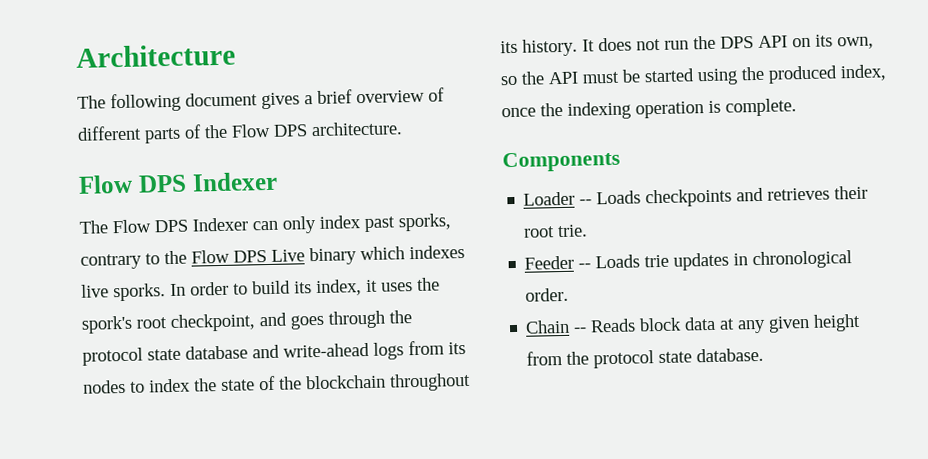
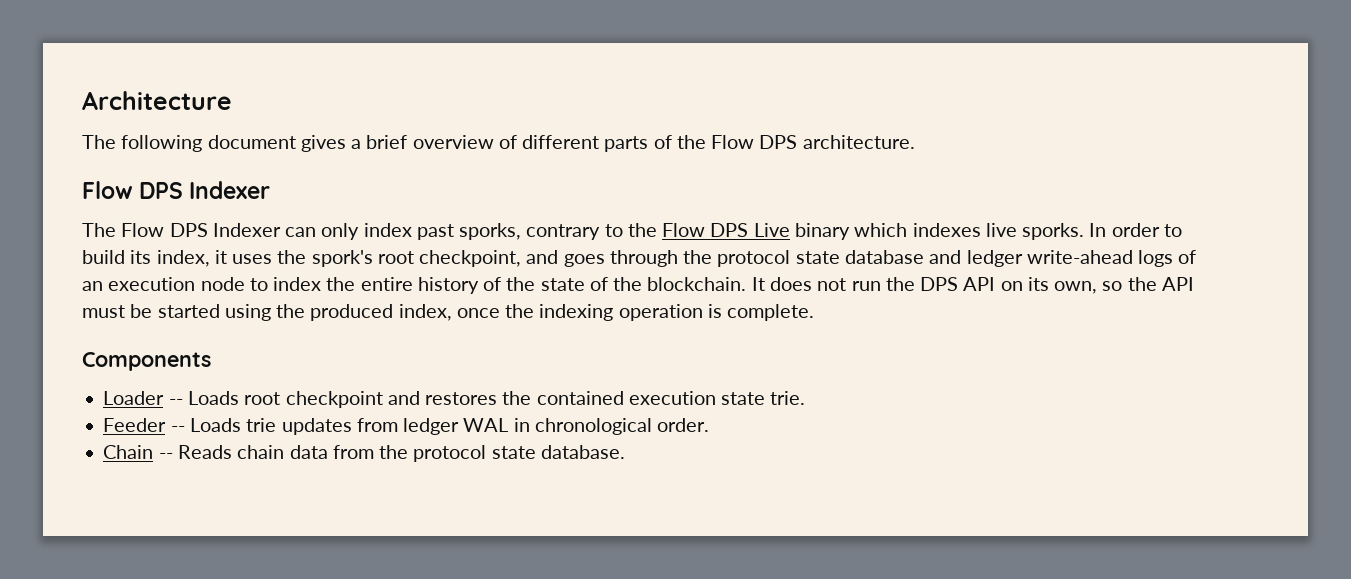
(280, 351) none -> [966,250,1023,267] ledger
[408,340,466,356] [83,372,471,394] [500,38,578,57] from its nodes to index the state of the blockchain throughout its history. -> [1178,250,1197,264] [82,277,747,294] of an execution node to index the entire history of the state of the blockchain.
[645,185,869,208] [523,226,556,238] checkpoints and retrieves their root -> [244,391,766,408] root checkpoint and restores the contained execution state
(730, 261) none -> [356,418,509,435] from ledger WAL
[639,313,862,334] block data at any given height -> [237,445,328,459] chain data

